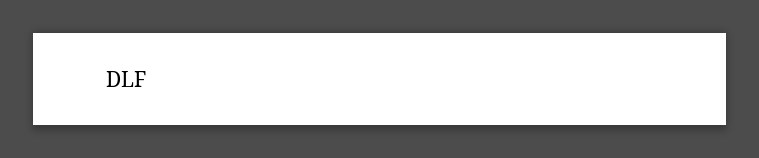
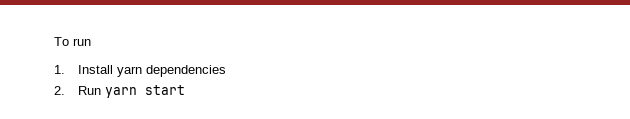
[106,71,146,87] DLF -> [54,37,91,46] [54,65,226,77] [54,85,185,98] To run // 1. Install yarn dependencies // 2. Run yarn start

